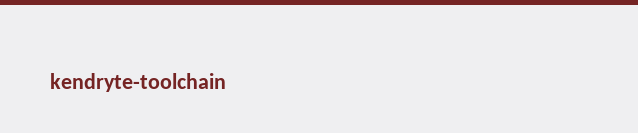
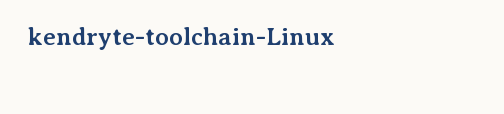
[50,73,226,92] kendryte-toolchain -> [28,27,335,50] kendryte-toolchain-Linux

